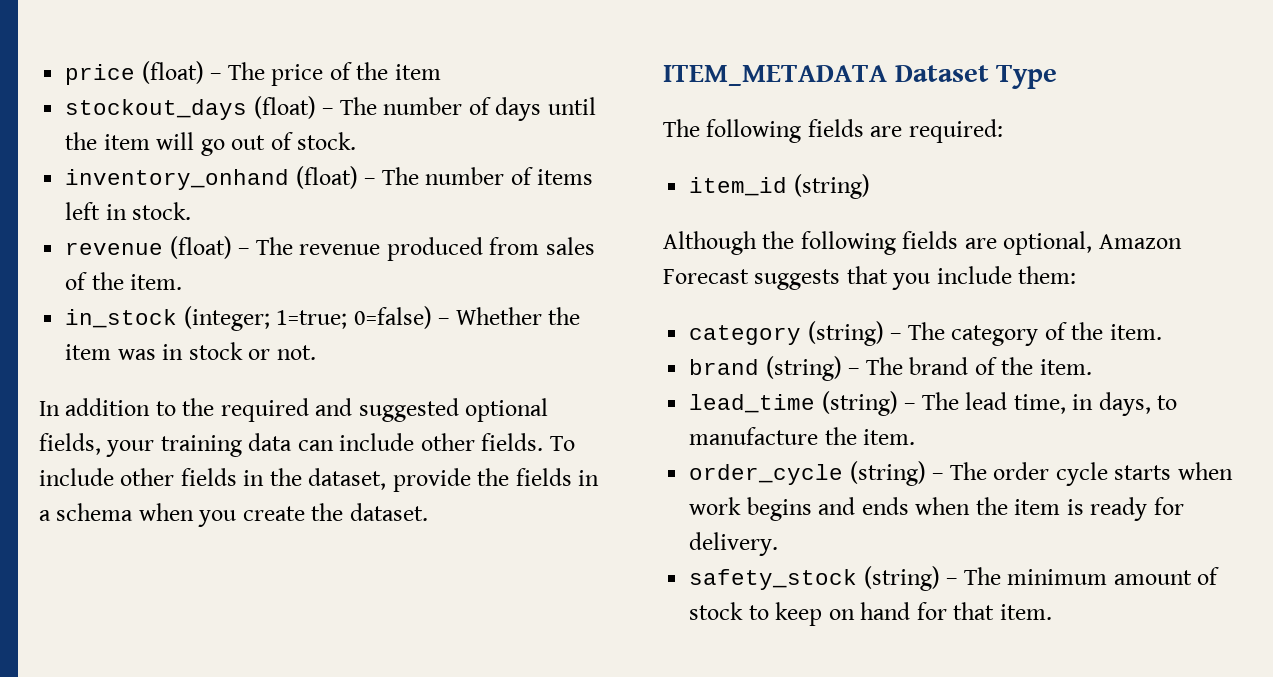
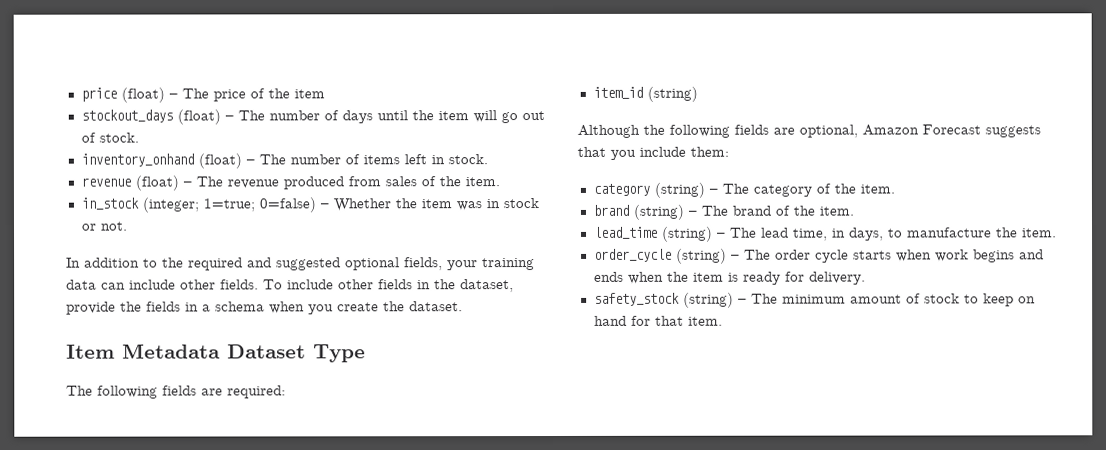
[663,65,887,86] ITEM_METADATA -> [66,343,221,359] Item Metadata

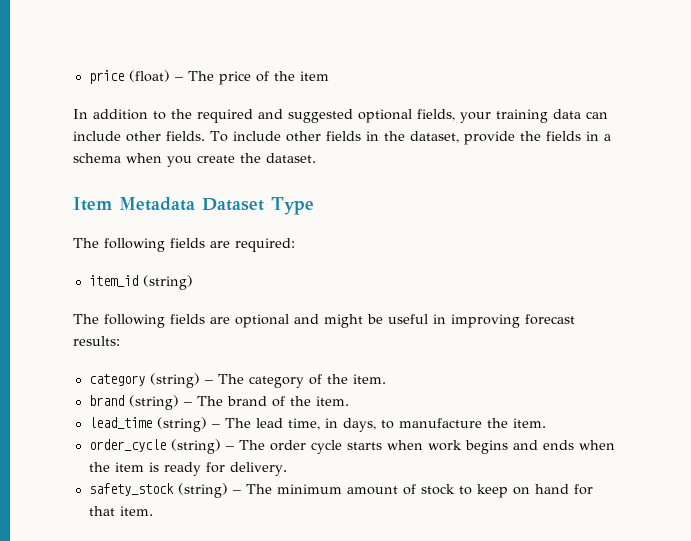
[80,109,545,125] [80,132,139,143] [80,153,488,169] [80,175,500,191] [80,197,539,213] [80,221,128,231] // stockout_days (float) – The number of days until the item will go out of stock. // inventory_onhand (float) – The number of items left in stock. // revenue (float) – The revenue produced from sales of the item. // in_stock (integer; 1=true; 0=false) – Whether the item was in stock or not. -> (329, 76) none
[577,124,1041,138] [577,146,729,160] Although the following fields are optional, Amazon Forecast suggests that you include them: -> [73,314,575,328] [73,336,120,346] The following fields are optional and might be useful in improving forecast results:

